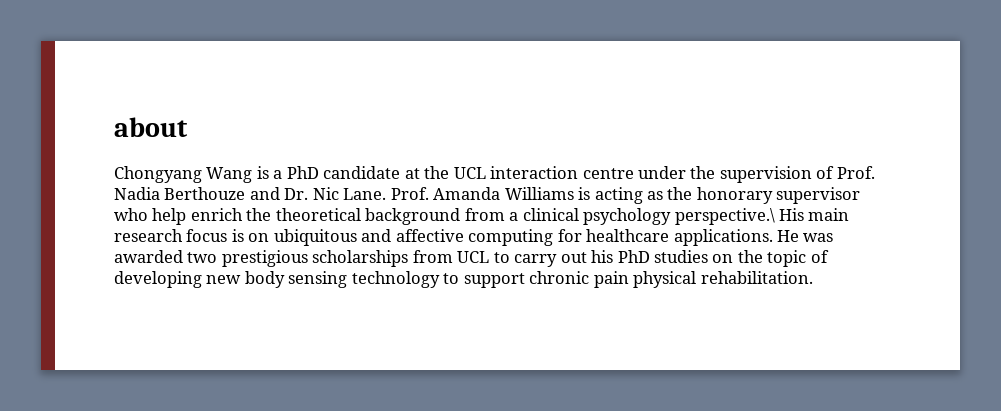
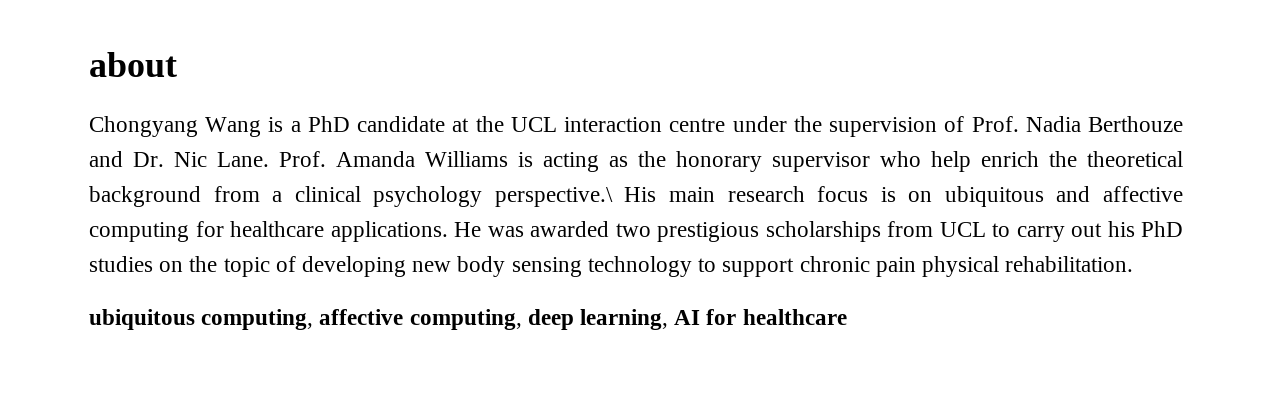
(813, 277) none -> [89,309,847,330] // ubiquitous computing, affective computing, deep learning, AI for healthcare

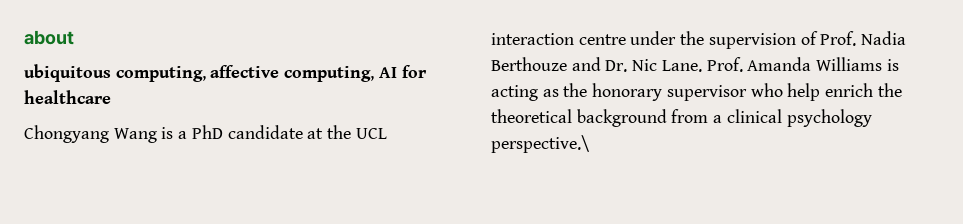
(177, 64) none -> [24,64,427,82] [24,90,111,104] // ubiquitous computing, affective computing, AI for healthcare
[624,186,1183,207] [89,221,1183,242] [89,256,1134,277] [89,309,847,330] His main research focus is on ubiquitous and affective computing for healthcare applications. He was awarded two prestigious scholarships from UCL to carry out his PhD studies on the topic of developing new body sensing technology to support chronic pain physical rehabilitation. // ubiquitous computing, affective computing, deep learning, AI for healthcare -> (589, 144) none

